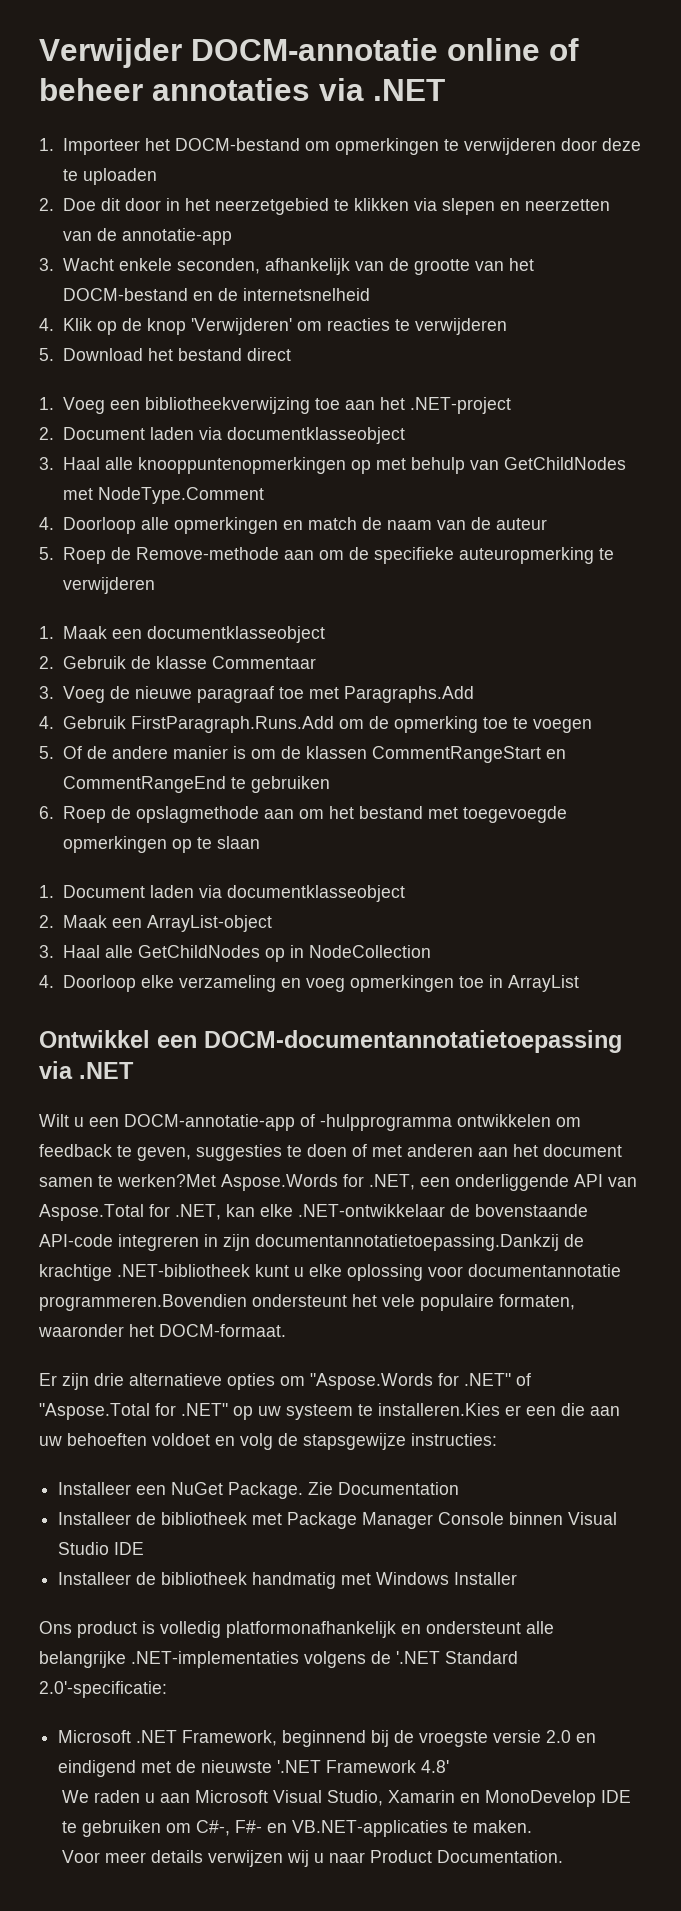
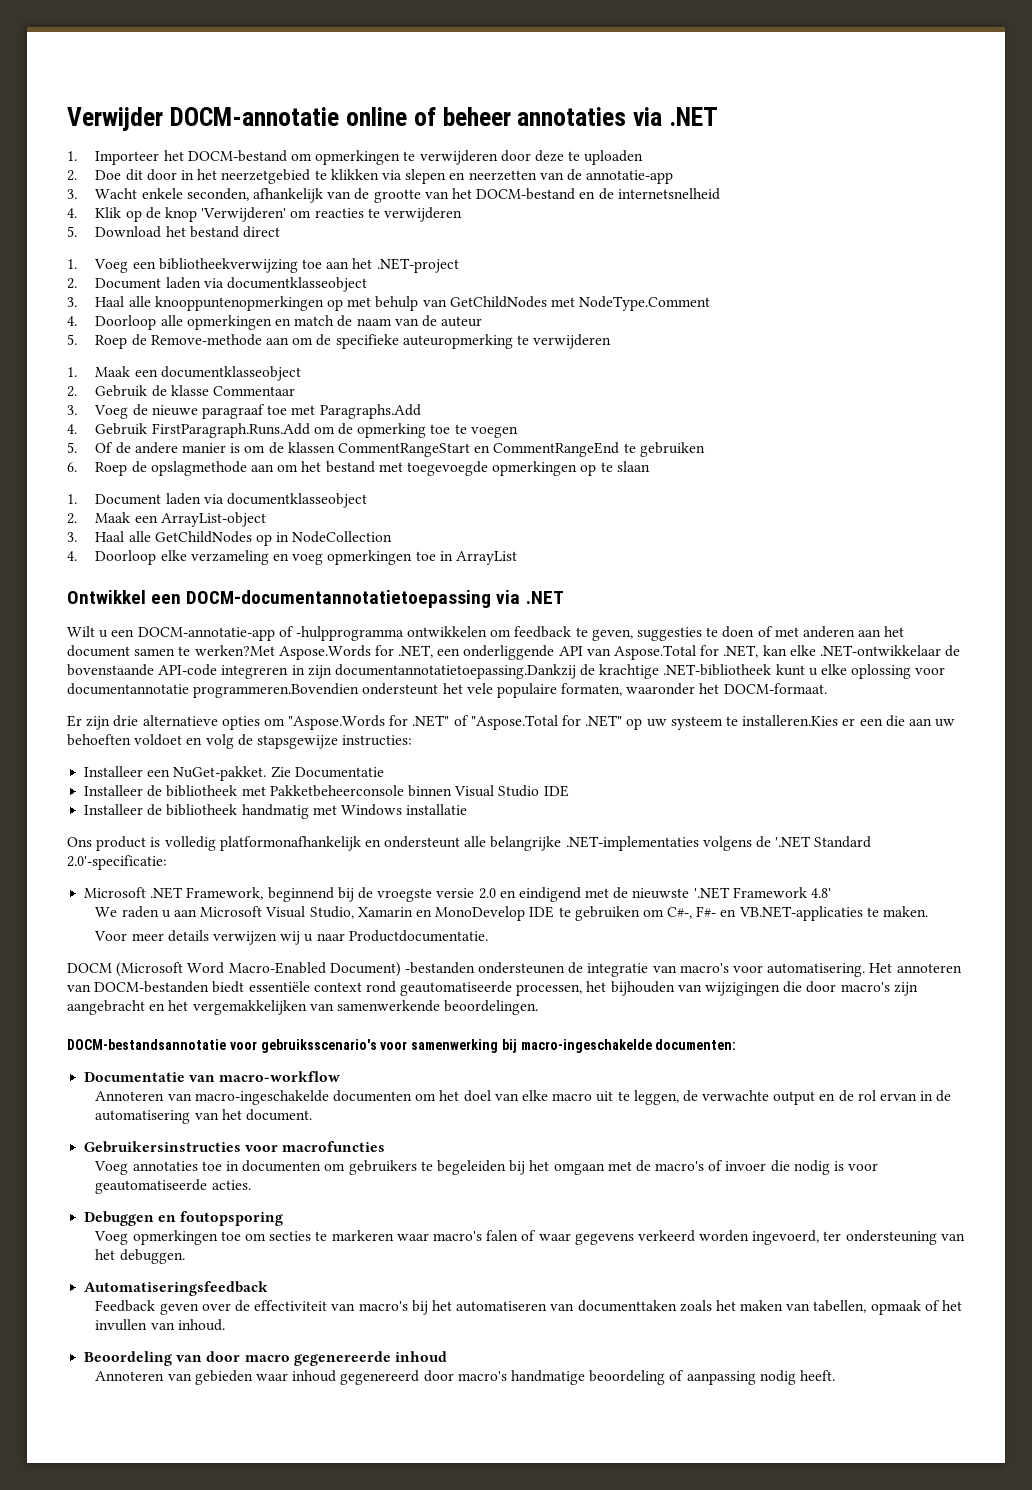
[171,1482,460,1499] NuGet Package. Zie Documentation -> [173,766,384,781] NuGet-pakket. Zie Documentatie
[287,1512,505,1529] Package Manager Console -> [269,785,404,797] Pakketbeheerconsole
[454,1572,518,1585] Installer -> [406,804,468,815] installatie
[370,1850,564,1863] Product Documentation. -> [348,930,488,942] [67,962,962,977] [67,981,918,996] [67,1000,539,1015] [67,1039,737,1053] [84,1071,341,1082] [95,1090,952,1105] [95,1109,313,1124] [84,1141,386,1153] [94,1160,879,1175] [95,1179,251,1194] [84,1211,284,1226] [94,1230,965,1245] [95,1249,185,1264] [84,1281,269,1296] [95,1300,962,1315] [95,1319,225,1331] [84,1351,447,1366] [95,1370,835,1385] Productdocumentatie. // DOCM (Microsoft Word Macro-Enabled Document) -bestanden ondersteunen de integratie van macro's voor automatisering. Het annoteren van DOCM-bestanden biedt essentiële context rond geautomatiseerde processen, het bijhouden van wijzigingen die door macro's zijn aangebracht en het vergemakkelijken van samenwerkende beoordelingen. // DOCM-bestandsannotatie voor gebruiksscenario's voor samenwerking bij macro-ingeschakelde documenten: // Documentatie van macro-workflow // Annoteren van macro-ingeschakelde documenten om het doel van elke macro uit te leggen, de verwachte output en de rol ervan in de automatisering van het document. // Gebruikersinstructies voor macrofuncties // Voeg annotaties toe in documenten om gebruikers te begeleiden bij het omgaan met de macro's of invoer die nodig is voor geautomatiseerde acties. // Debuggen en foutopsporing // Voeg opmerkingen toe om secties te markeren waar macro's falen of waar gegevens verkeerd worden ingevoerd, ter ondersteuning van het debuggen. // Automatiseringsfeedback // Feedback geven over de effectiviteit van macro's bij het automatiseren van documenttaken zoals het maken van tabellen, opmaak of het invullen van inhoud. // Beoordeling van door macro gegenereerde inhoud // Annoteren van gebieden waar inhoud gegenereerd door macro's handmatige beoordeling of aanpassing nodig heeft.

